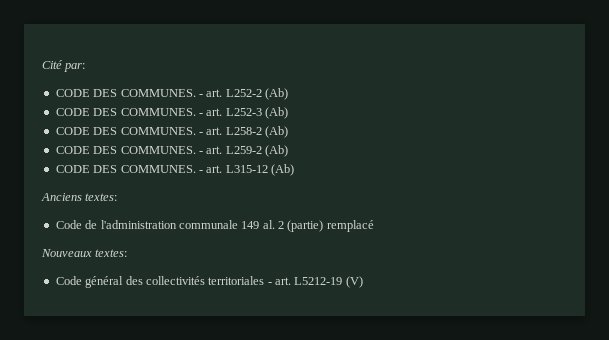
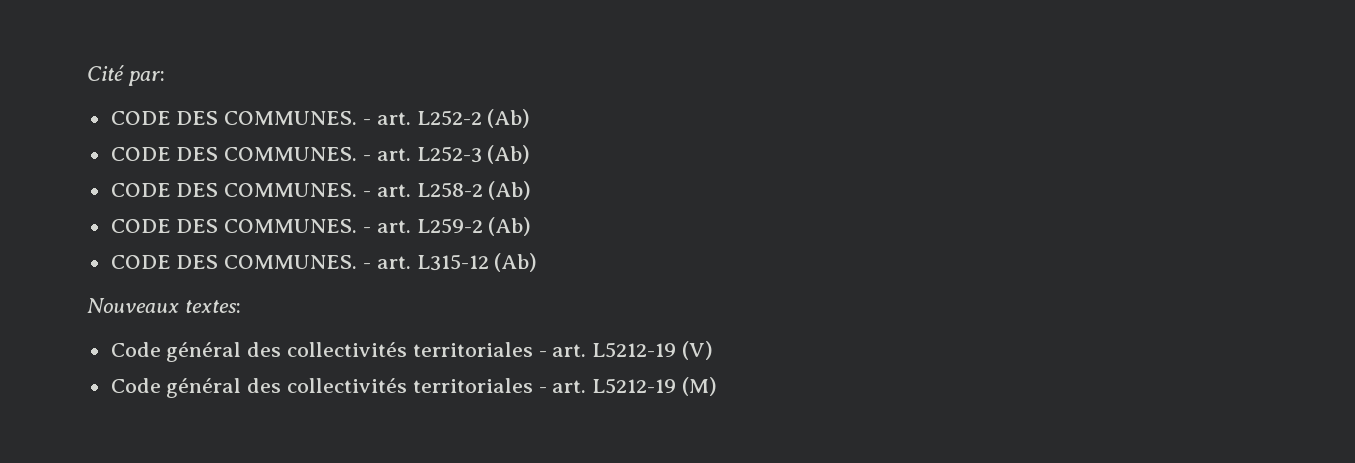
[41,193,118,201] [55,220,374,232] // Anciens textes: // Code de l'administration communale 149 al. 2 (partie) remplacé -> (538, 262) none
(363, 282) none -> [110,377,718,398] // Code général des collectivités territoriales - art. L5212-19 (M)

